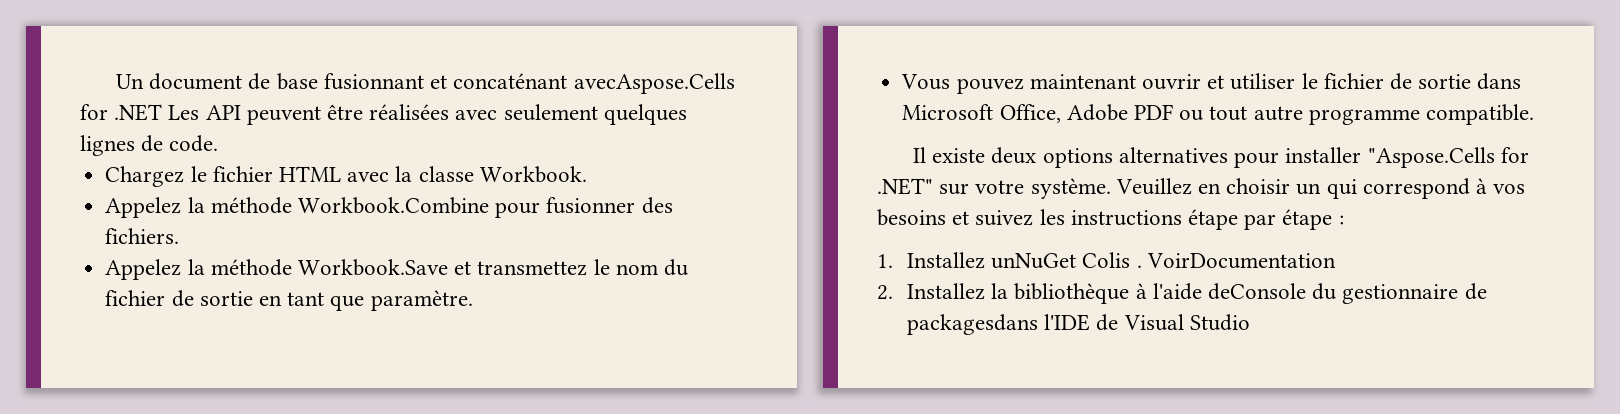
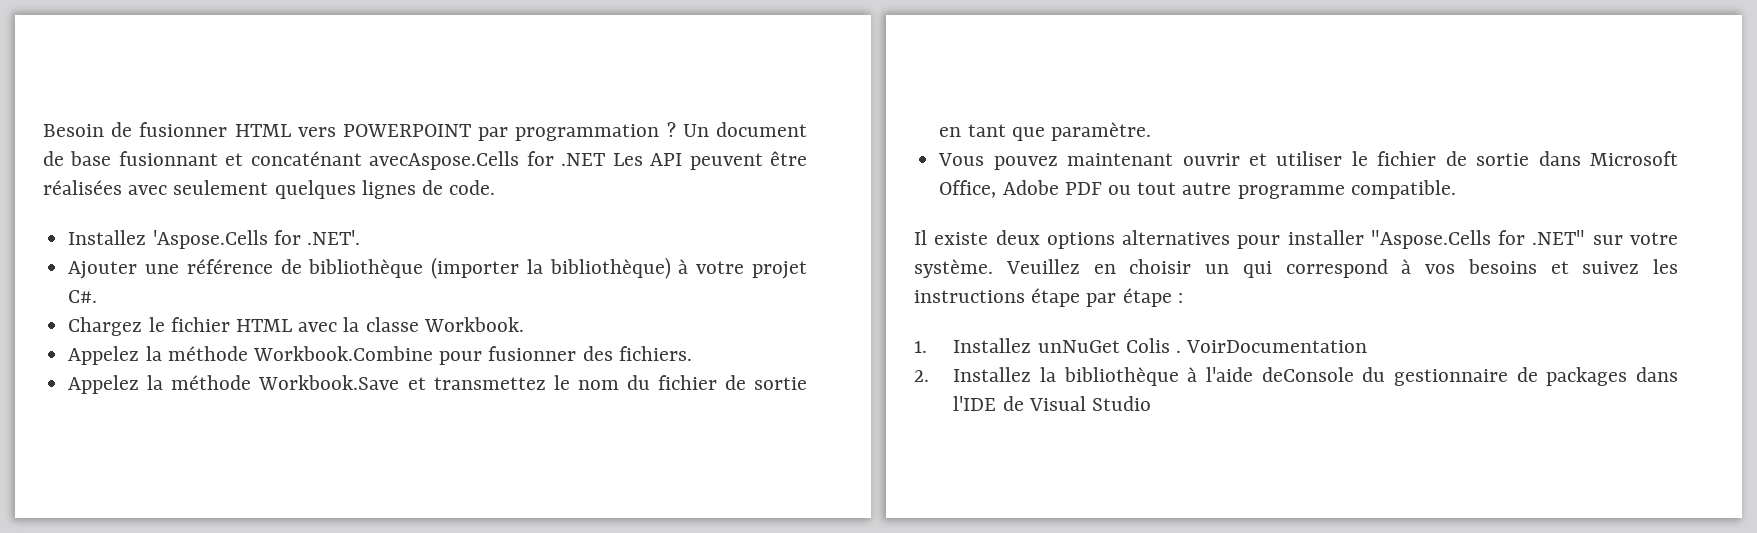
(116, 81) none -> [43,122,676,141] Besoin de fusionner HTML vers POWERPOINT par programmation ?
(219, 143) none -> [68,230,360,249] [68,257,807,279] [68,290,98,303] // Installez 'Aspose.Cells for .NET'. // Ajouter une référence de bibliothèque (importer la bibliothèque) à votre projet C#.
[906,314,1038,335] packagesdans -> [1546,367,1678,386] packages dans

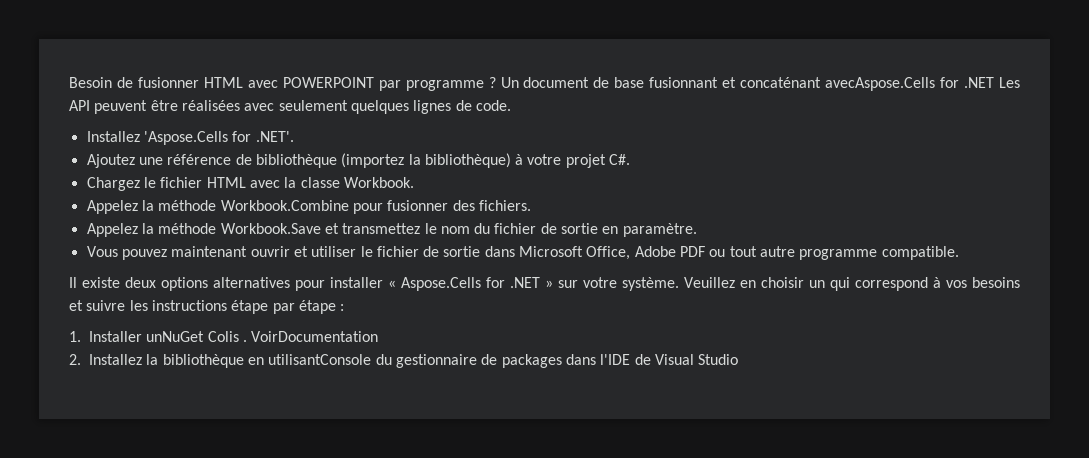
[297,127,336,137] vers -> [247,80,278,88] avec
[515,124,660,141] programmation -> [405,80,484,91] programme
[68,261,138,279] Ajouter -> [86,154,135,168] Ajoutez
[431,257,520,279] (importer -> [341,153,405,168] (importez
[967,124,1045,141] tant que -> (619, 230) none
[1370,230,1586,249] "Aspose.Cells for .NET" -> [388,277,553,291] « Aspose.Cells for .NET »
[1582,261,1640,274] suivez -> [86,300,126,311] suivre
[953,338,1032,353] Installez -> [89,331,142,342] Installer
[1187,367,1354,382] à l'aide deConsole -> [247,354,372,365] en utilisantConsole

